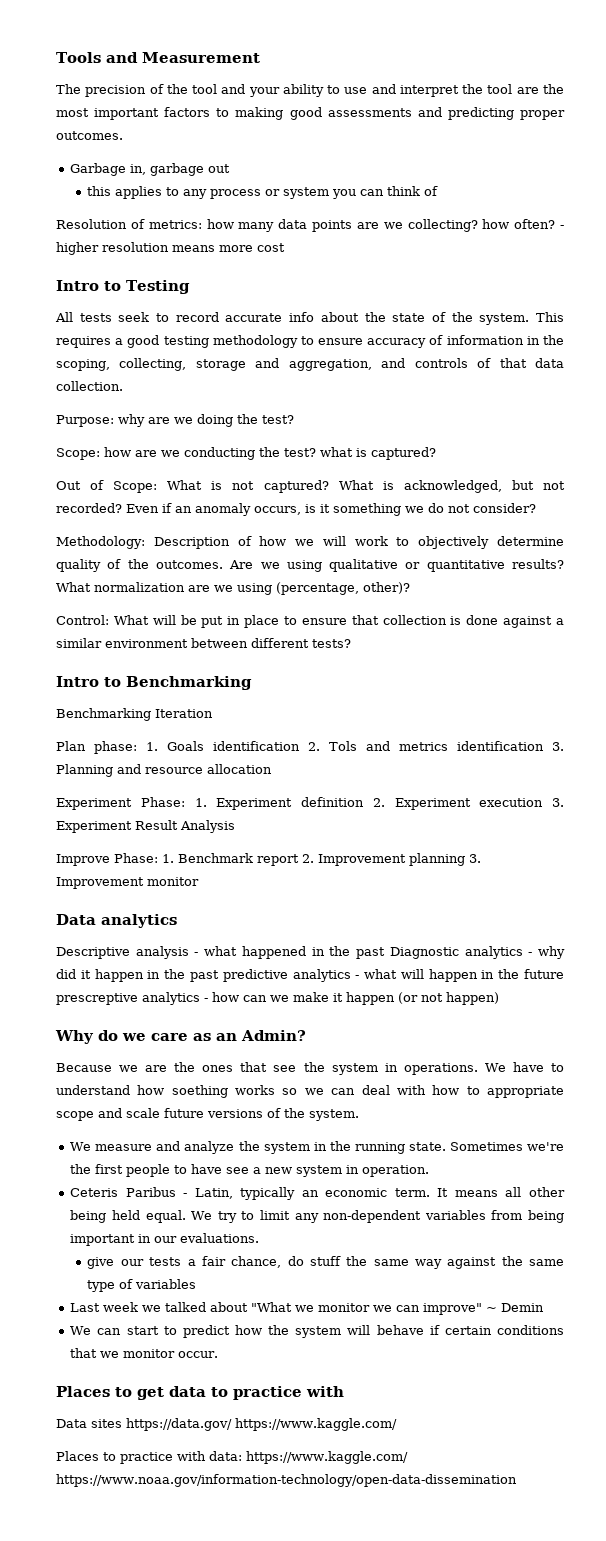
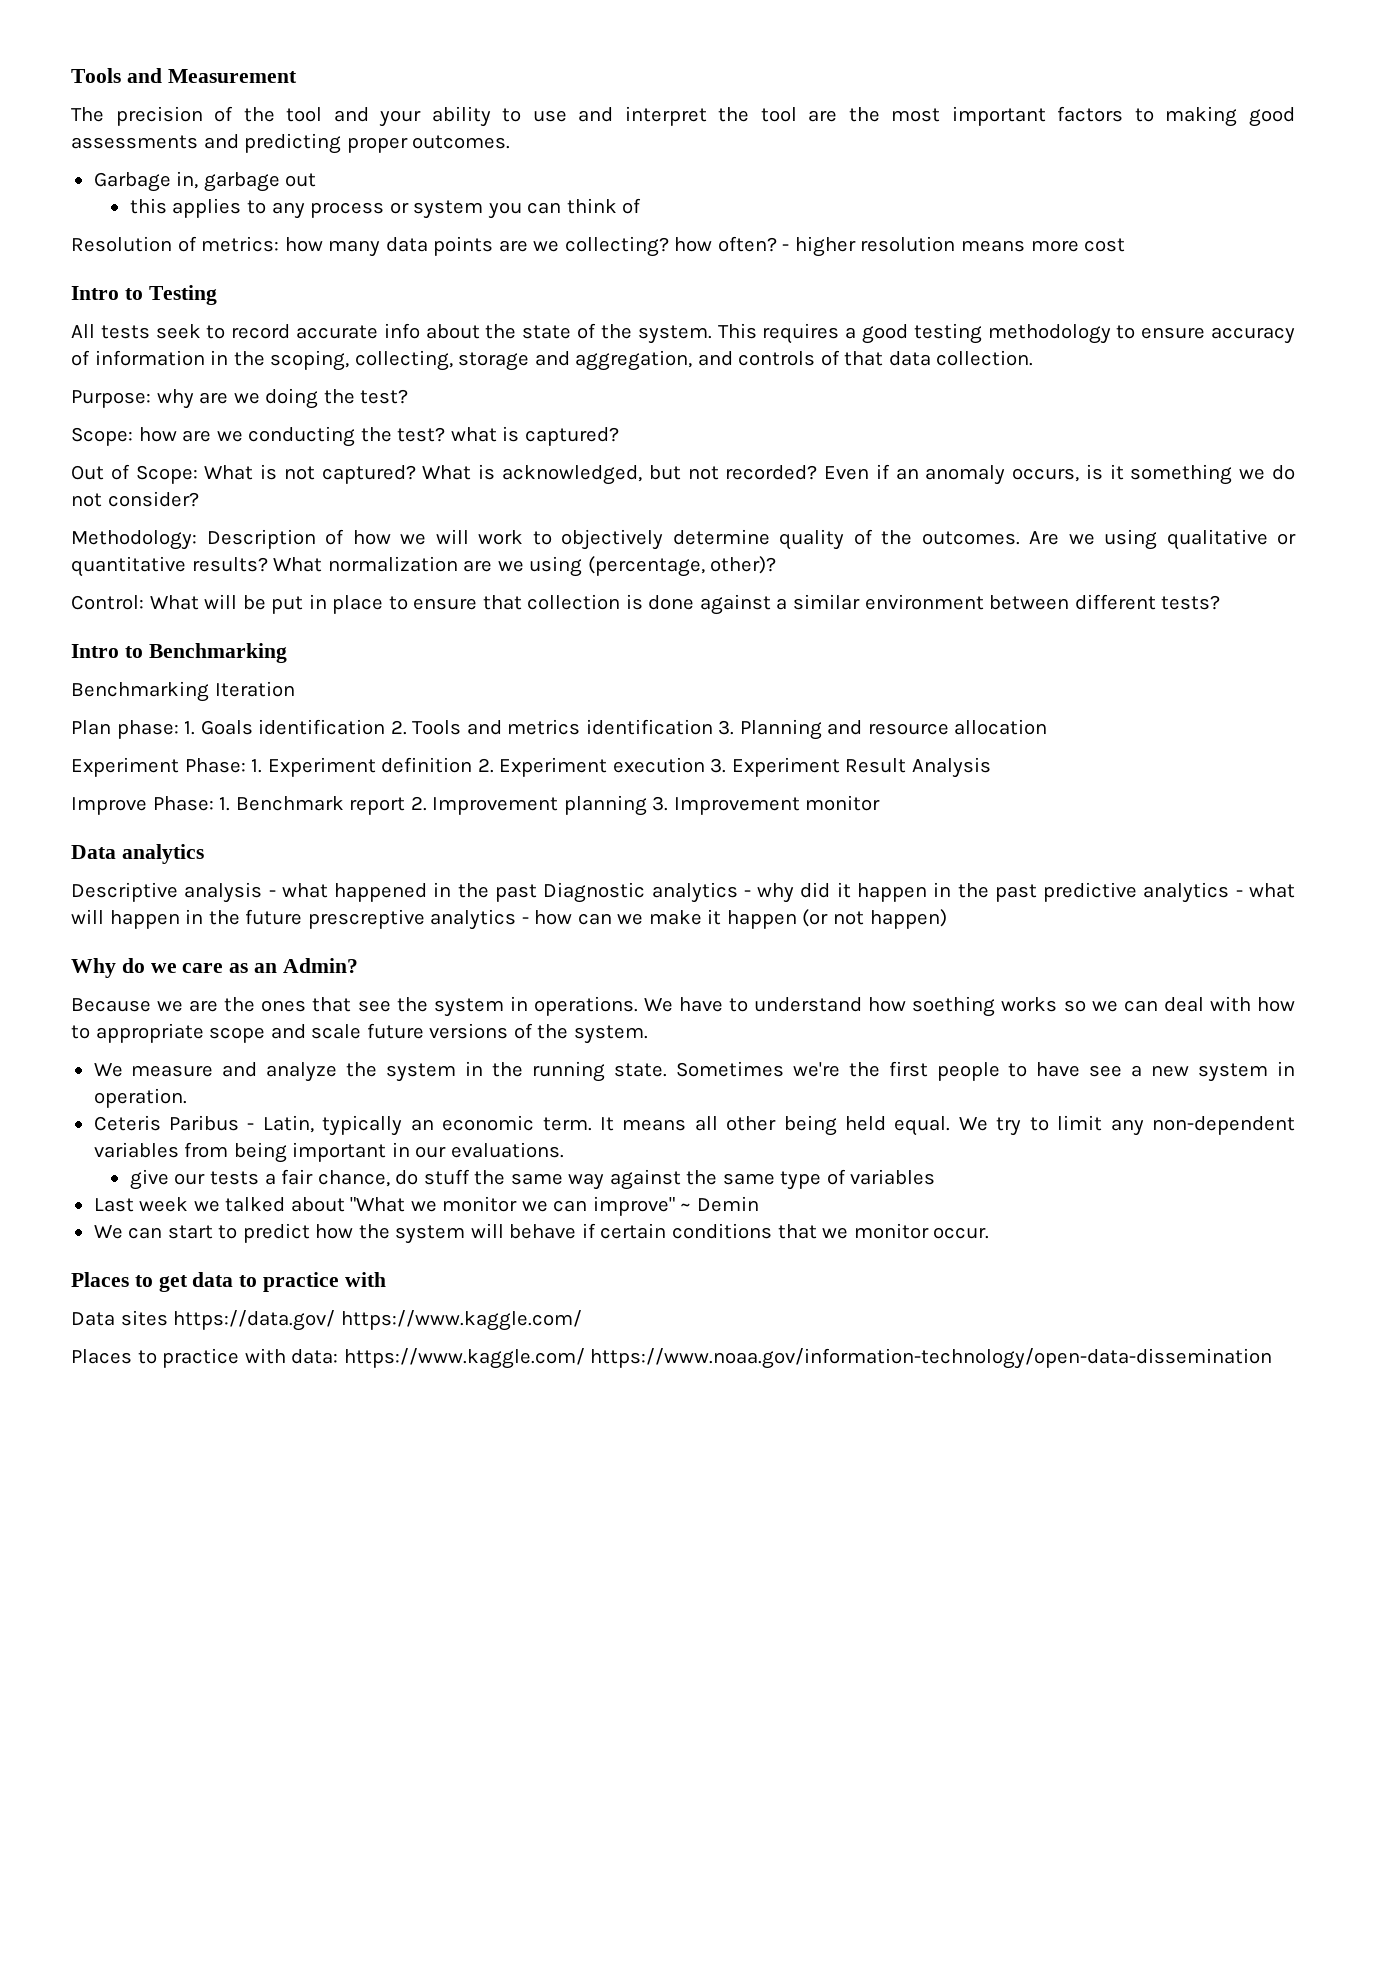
[329,741,358,751] Tols -> [412,720,462,735] Tools

